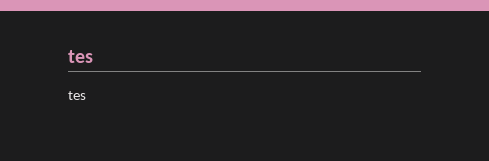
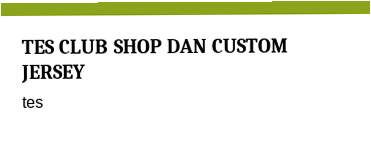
[68,50,93,63] tes -> [21,38,289,54] [20,64,86,83] TES CLUB SHOP DAN CUSTOM JERSEY

